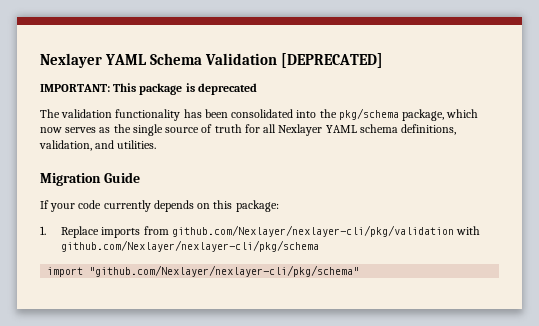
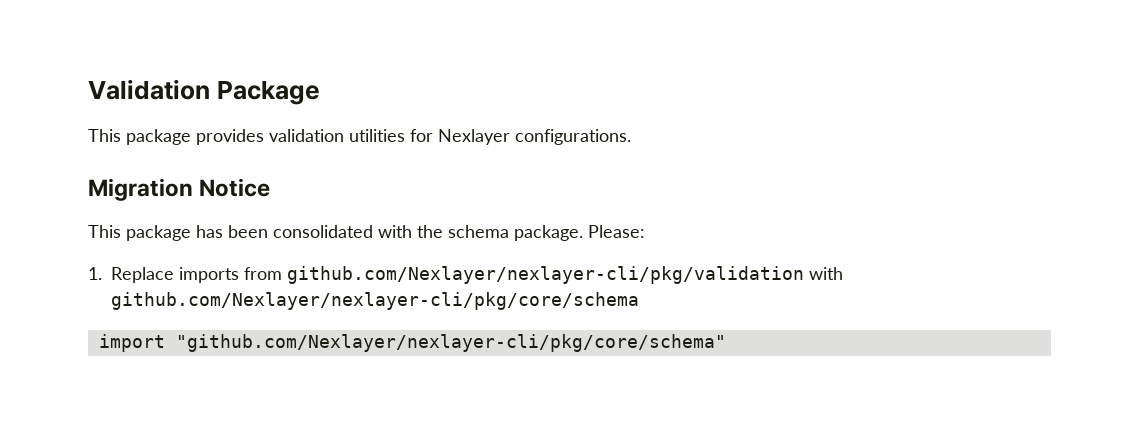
[40,53,384,68] [40,83,257,95] [40,108,479,121] [40,124,457,136] [39,140,157,151] [40,172,140,186] [40,200,279,212] Nexlayer YAML Schema Validation [DEPRECATED] // IMPORTANT: This package is deprecated // The validation functionality has been consolidated into the pkg/schema package, which now serves as the single source of truth for all Nexlayer YAML schema definitions, validation, and utilities. // Migration Guide // If your code currently depends on this package: -> [88,79,320,105] [88,129,631,145] [88,178,271,201] [88,225,645,241] Validation Package // This package provides validation utilities for Nexlayer configurations. // Migration Notice // This package has been consolidated with the schema package. Please:
[61,240,320,252] github.com/Nexlayer/nexlayer-cli/pkg/schema -> [111,292,639,310] github.com/Nexlayer/nexlayer-cli/pkg/core/schema
[89,265,360,277] "github.com/Nexlayer/nexlayer-cli/pkg/schema" -> [175,334,726,352] "github.com/Nexlayer/nexlayer-cli/pkg/core/schema"

